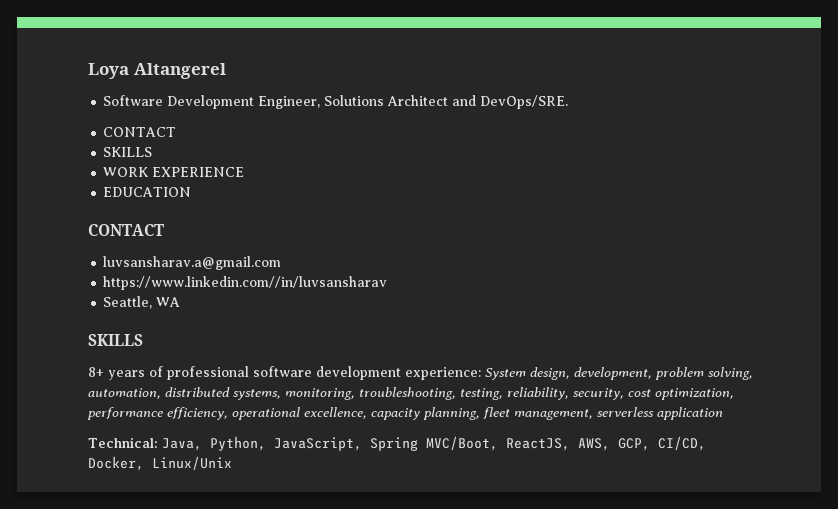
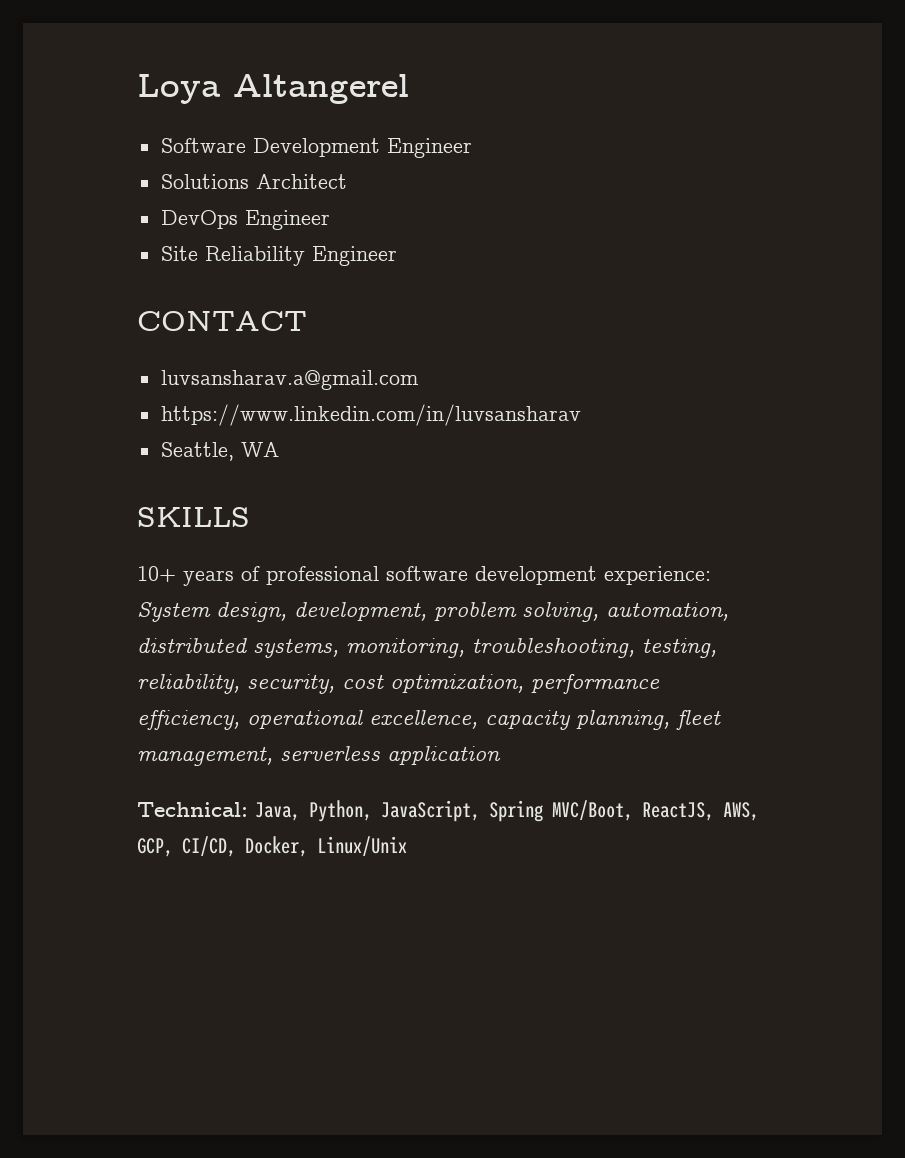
[258,96,321,109] Engineer, -> [386,138,472,158] Engineer //
[452,95,569,109] [103,127,177,137] [103,147,153,157] [103,167,245,177] [103,187,192,197] and DevOps/SRE. // CONTACT // SKILLS // WORK EXPERIENCE // EDUCATION -> [160,210,330,230] [160,246,397,266] // DevOps Engineer // Site Reliability Engineer
[103,276,388,290] https://www.linkedin.com//in/luvsansharav -> [160,404,581,426] https://www.linkedin.com/in/luvsansharav
[88,367,104,377] 8+ -> [137,566,176,582] 10+

